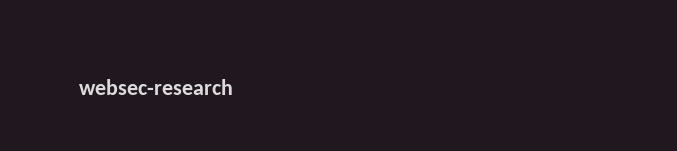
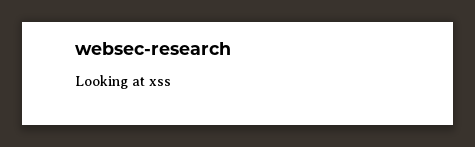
(233, 87) none -> [75,75,171,89] // Looking at xss

